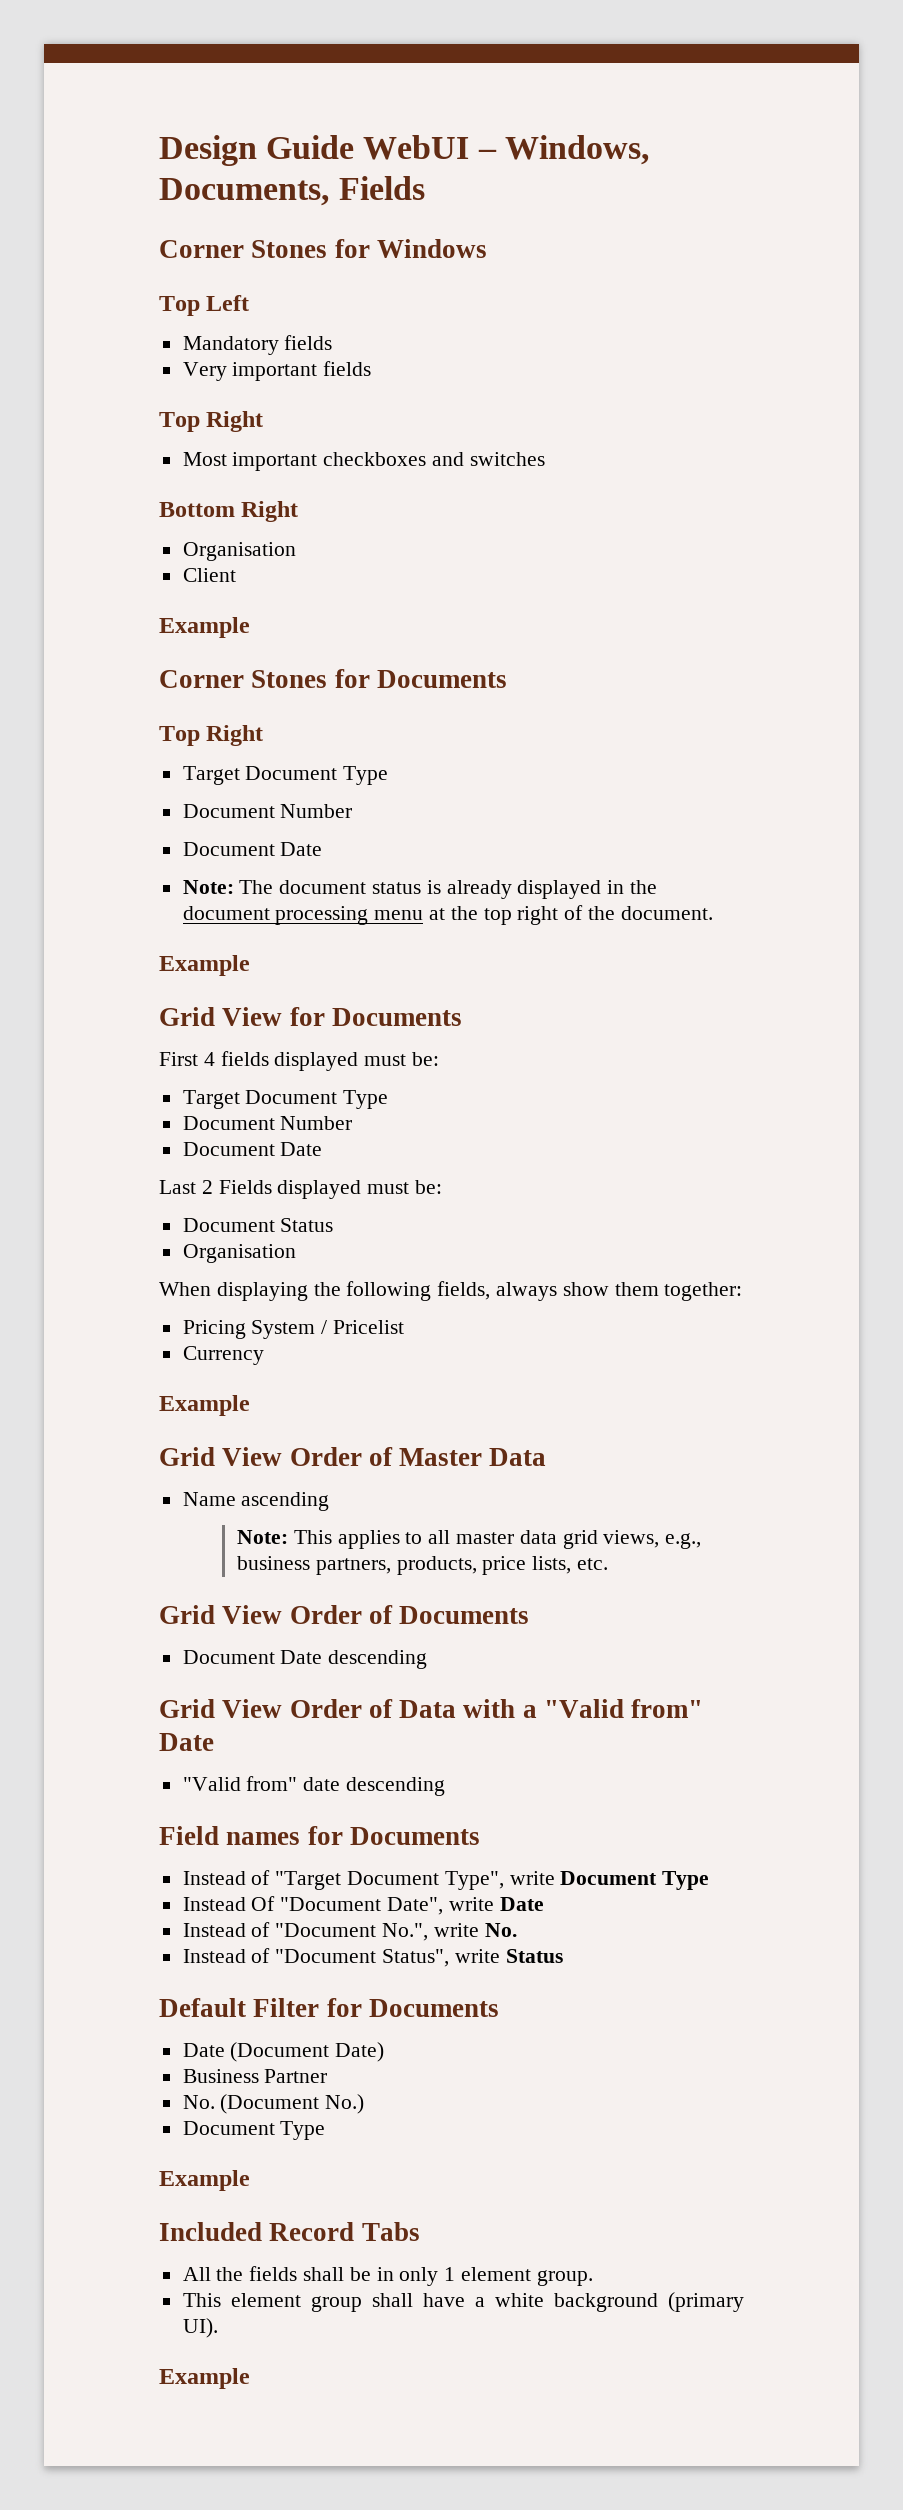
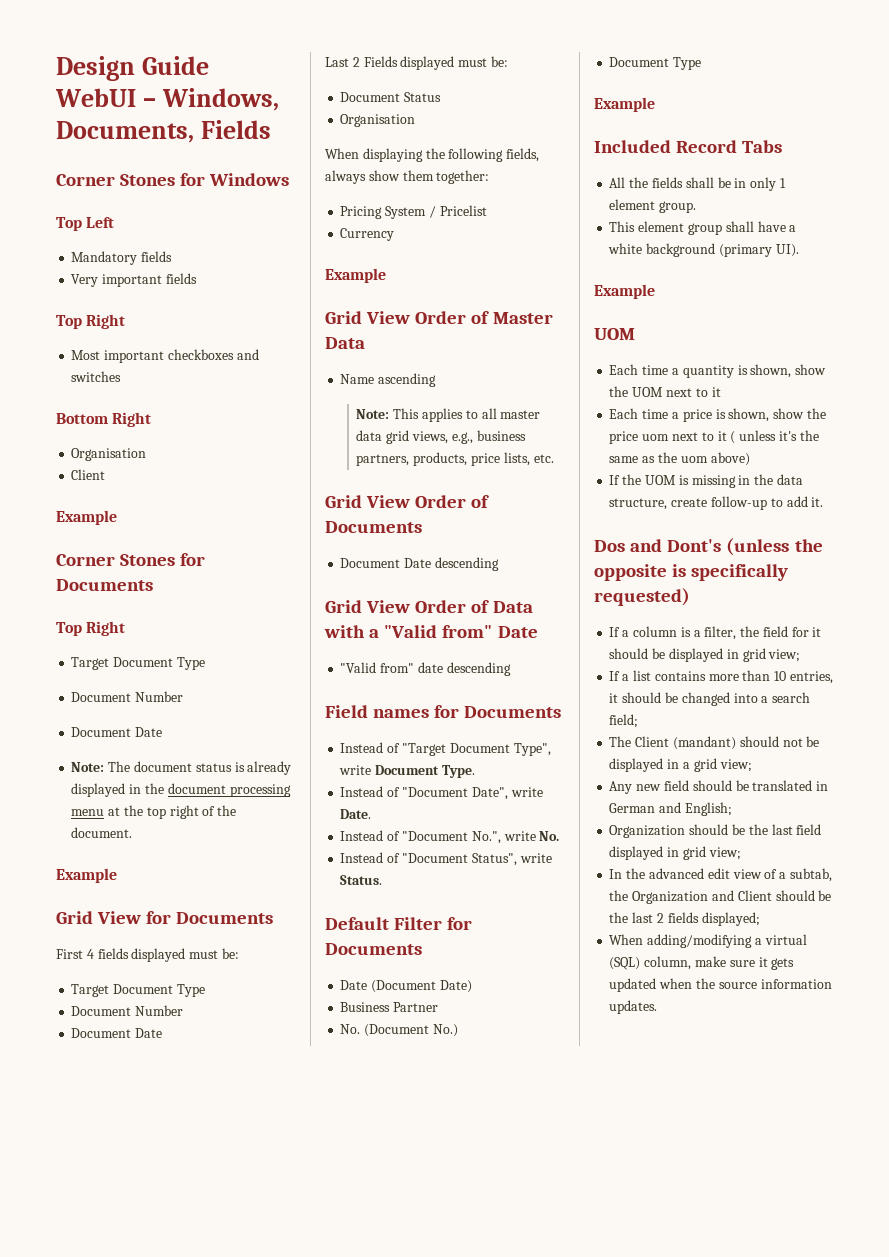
[662,1871,710,1890] [182,1896,276,1911] Type // Instead Of -> [441,765,475,778] [340,786,401,797] Type. // Instead of
[499,1897,544,1911] Date -> [340,809,372,819] Date.
[505,1949,563,1963] Status -> [340,875,383,885] Status.
(250, 2378) none -> [594,328,635,340] [609,364,827,378] [609,386,721,397] [609,408,826,422] [609,430,819,444] [609,452,750,466] [609,474,803,488] [609,496,824,510] [594,538,823,556] [594,564,789,581] [594,588,690,606] [609,626,822,640] [609,648,801,662] [609,670,833,684] [609,692,811,706] [609,714,639,728] [609,736,820,750] [609,758,752,772] [609,780,829,794] [609,802,732,816] [609,824,822,838] [609,846,741,860] [609,868,832,882] [609,890,832,904] [609,912,760,926] [609,934,807,948] [609,956,795,970] [609,978,832,992] [609,1000,658,1014] // UOM // Each time a quantity is shown, show the UOM next to it // Each time a price is shown, show the price uom next to it ( unless it's the same as the uom above) // If the UOM is missing in the data structure, create follow-up to add it. // Dos and Dont's (unless the opposite is specifically requested) // If a column is a filter, the field for it should be displayed in grid view; // If a list contains more than 10 entries, it should be changed into a search field; // The Client (mandant) should not be displayed in a grid view; // Any new field should be translated in German and English; // Organization should be the last field displayed in grid view; // In the advanced edit view of a subtab, the Organization and Client should be the last 2 fields displayed; // When adding/modifying a virtual (SQL) column, make sure it gets updated when the source information updates.

